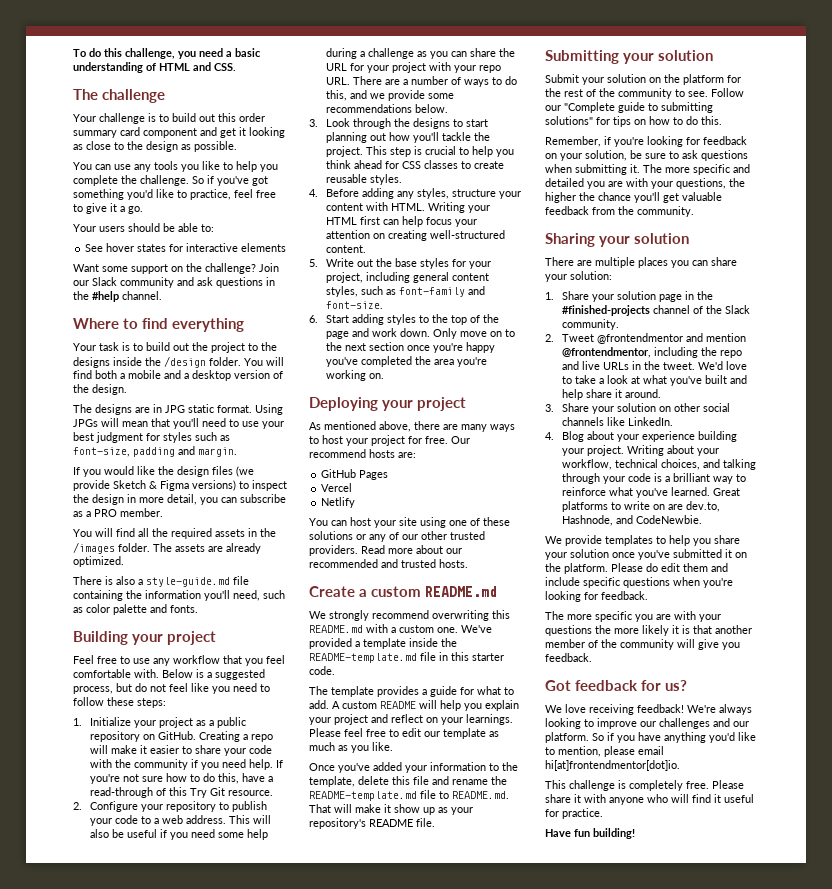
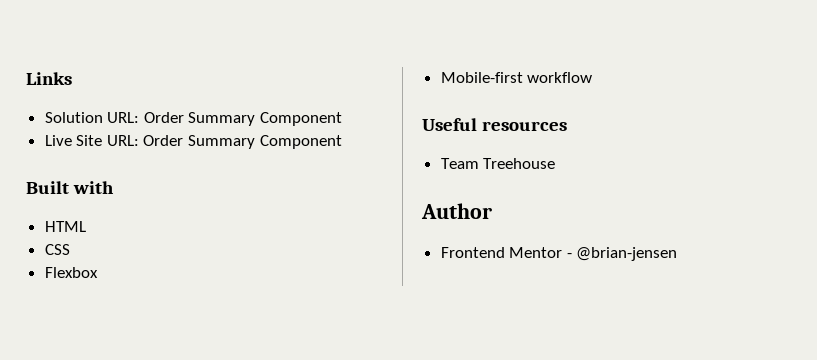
[73,48,261,59] [73,62,236,73] [73,89,166,103] [73,113,265,124] [73,127,285,138] [73,141,237,152] [73,161,278,172] [73,175,268,186] [73,189,276,200] [73,203,143,214] [73,223,214,232] [85,243,287,252] [73,263,279,274] [73,277,275,288] [73,291,162,302] [73,318,245,332] [73,342,277,353] [73,356,284,368] [73,370,283,381] [73,384,127,395] [73,404,283,415] [73,418,284,429] [73,432,230,443] [73,446,237,457] [73,466,254,477] [73,480,287,491] [73,494,286,505] [73,508,163,517] [73,528,276,539] [73,542,261,554] [73,556,124,567] [73,576,249,587] [73,590,285,601] [73,604,198,615] [73,631,217,645] [73,655,285,666] [73,669,265,680] [73,683,270,694] [73,697,166,708] [73,717,246,728] [89,731,273,742] [89,745,272,756] [89,759,283,770] [89,773,273,784] [89,787,273,798] [73,801,267,812] [89,815,271,826] [89,829,268,840] [325,48,515,59] [325,62,501,73] [325,76,517,87] [325,90,454,101] [325,104,448,113] [309,118,488,129] [325,132,490,143] [325,146,514,157] [325,160,504,169] [325,174,402,185] [309,188,521,199] [325,202,490,213] [325,216,477,227] [325,230,505,241] [325,245,366,253] [309,258,491,269] [325,272,489,283] [325,286,485,297] [325,301,383,309] [309,314,499,325] [325,328,515,339] [325,342,495,353] [325,356,487,367] [325,370,384,381] [309,397,467,411] [309,421,515,432] [309,435,470,446] [309,449,416,458] [321,469,389,480] [321,483,353,492] [321,497,356,508] [309,517,510,528] [309,531,485,542] [309,545,462,556] [309,559,468,568] [309,586,498,597] [309,610,510,621] [309,624,492,633] [309,638,457,649] [309,652,504,663] [309,666,335,675] [309,686,514,697] [309,700,519,711] [309,714,513,725] [309,728,499,739] [309,742,393,753] [309,762,518,773] [309,776,507,787] [309,790,509,801] [309,804,473,815] [309,818,435,829] [545,50,714,64] [545,74,741,85] [545,88,744,99] [545,102,713,113] [545,116,722,127] [545,136,747,147] [545,150,748,161] [545,164,750,175] [545,178,745,189] [545,192,722,203] [545,206,694,217] [545,233,690,247] [545,257,737,268] [545,271,612,282] [545,291,713,302] [561,305,750,316] [561,319,619,330] [545,333,746,344] [561,347,742,358] [561,361,747,370] [561,375,747,386] [561,389,661,400] [545,403,730,414] [561,417,673,426] [545,431,737,442] [561,445,719,456] [561,459,756,470] [561,473,746,484] [561,487,740,498] [561,501,720,512] [561,515,702,526] [545,535,740,546] [545,549,747,560] [545,563,728,574] [545,577,733,588] [545,591,648,602] [545,611,721,622] [545,625,752,636] [545,639,740,650] [545,653,592,662] [545,680,688,691] [545,704,752,715] [545,718,749,729] [545,732,756,743] [545,746,664,757] [545,760,680,771] [545,780,744,791] [545,794,754,805] [545,808,603,819] [545,828,635,839] To do this challenge, you need a basic understanding of HTML and CSS. // The challenge // Your challenge is to build out this order summary card component and get it looking as close to the design as possible. // You can use any tools you like to help you complete the challenge. So if you've got something you'd like to practice, feel free to give it a go. // Your users should be able to: // See hover states for interactive elements // Want some support on the challenge? Join our Slack community and ask questions in the #help channel. // Where to find everything // Your task is to build out the project to the designs inside the /design folder. You will find both a mobile and a desktop version of the design. // The designs are in JPG static format. Using JPGs will mean that you'll need to use your best judgment for styles such as font-size, padding and margin. // If you would like the design files (we provide Sketch & Figma versions) to inspect the design in more detail, you can subscribe as a PRO member. // You will find all the required assets in the /images folder. The assets are already optimized. // There is also a style-guide.md file containing the information you'll need, such as color palette and fonts. // Building your project // Feel free to use any workflow that you feel comfortable with. Below is a suggested process, but do not feel like you need to follow these steps: // 1. Initialize your project as a public repository on GitHub. Creating a repo will make it easier to share your code with the community if you need help. If you're not sure how to do this, have a read-through of this Try Git resource. // 2. Configure your repository to publish your code to a web address. This will also be useful if you need some help during a challenge as you can share the URL for your project with your repo URL. There are a number of ways to do this, and we provide some recommendations below. // 3. Look through the designs to start planning out how you'll tackle the project. This step is crucial to help you think ahead for CSS classes to create reusable styles. // 4. Before adding any styles, structure your content with HTML. Writing your HTML first can help focus your attention on creating well-structured content. // 5. Write out the base styles for your project, including general content styles, such as font-family and font-size. // 6. Start adding styles to the top of the page and work down. Only move on to the next section once you're happy you've completed the area you're working on. // Deploying your project // As mentioned above, there are many ways to host your project for free. Our recommend hosts are: // GitHub Pages // Vercel // Netlify // You can host your site using one of these solutions or any of our other trusted providers. Read more about our recommended and trusted hosts. // Create a custom README.md // We strongly recommend overwriting this README.md with a custom one. We've provided a template inside the README-template.md file in this starter code. // The template provides a guide for what to add. A custom README will help you explain your project and reflect on your learnings. Please feel free to edit our template as much as you like. // Once you've added your information to the template, delete this file and rename the README-template.md file to README.md. That will make it show up as your repository's README file. // Submitting your solution // Submit your solution on the platform for the rest of the community to see. Follow our "Complete guide to submitting solutions" for tips on how to do this. // Remember, if you're looking for feedback on your solution, be sure to ask questions when submitting it. The more specific and detailed you are with your questions, the higher the chance you'll get valuable feedback from the community. // Sharing your solution // There are multiple places you can share your solution: // 1. Share your solution page in the #finished-projects channel of the Slack community. // 2. Tweet @frontendmentor and mention @frontendmentor, including the repo and live URLs in the tweet. We'd love to take a look at what you've built and help share it around. // 3. Share your solution on other social channels like LinkedIn. // 4. Blog about your experience building your project. Writing about your workflow, technical choices, and talking through your code is a brilliant way to reinforce what you've learned. Great platforms to write on are dev.to, Hashnode, and CodeNewbie. // We provide templates to help you share your solution once you've submitted it on the platform. Please do edit them and include specific questions when you're looking for feedback. // The more specific you are with your questions the more likely it is that another member of the community will give you feedback. // Got feedback for us? // We love receiving feedback! We're always looking to improve our challenges and our platform. So if you have anything you'd like to mention, please email hi[at]frontendmentor[dot]io. // This challenge is completely free. Please share it with anyone who will find it useful for practice. // Have fun building! -> [26,72,72,85] [44,112,343,126] [44,135,342,149] [26,181,115,194] [44,221,86,232] [44,244,70,255] [44,267,98,278] [440,72,593,83] [422,118,568,131] [440,158,556,169] [421,203,492,219] [440,247,678,261] Links // Solution URL: Order Summary Component // Live Site URL: Order Summary Component // Built with // HTML // CSS // Flexbox // Mobile-first workflow // Useful resources // Team Treehouse // Author // Frontend Mentor - @brian-jensen

